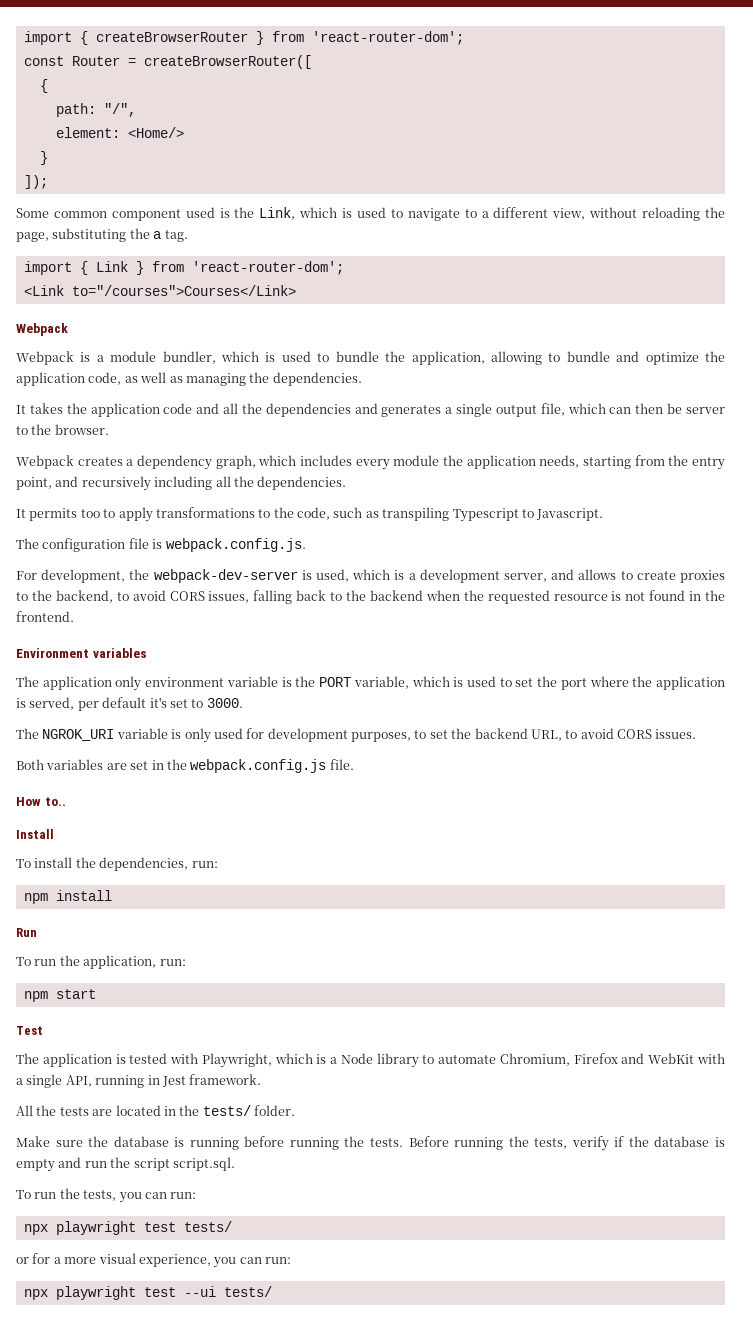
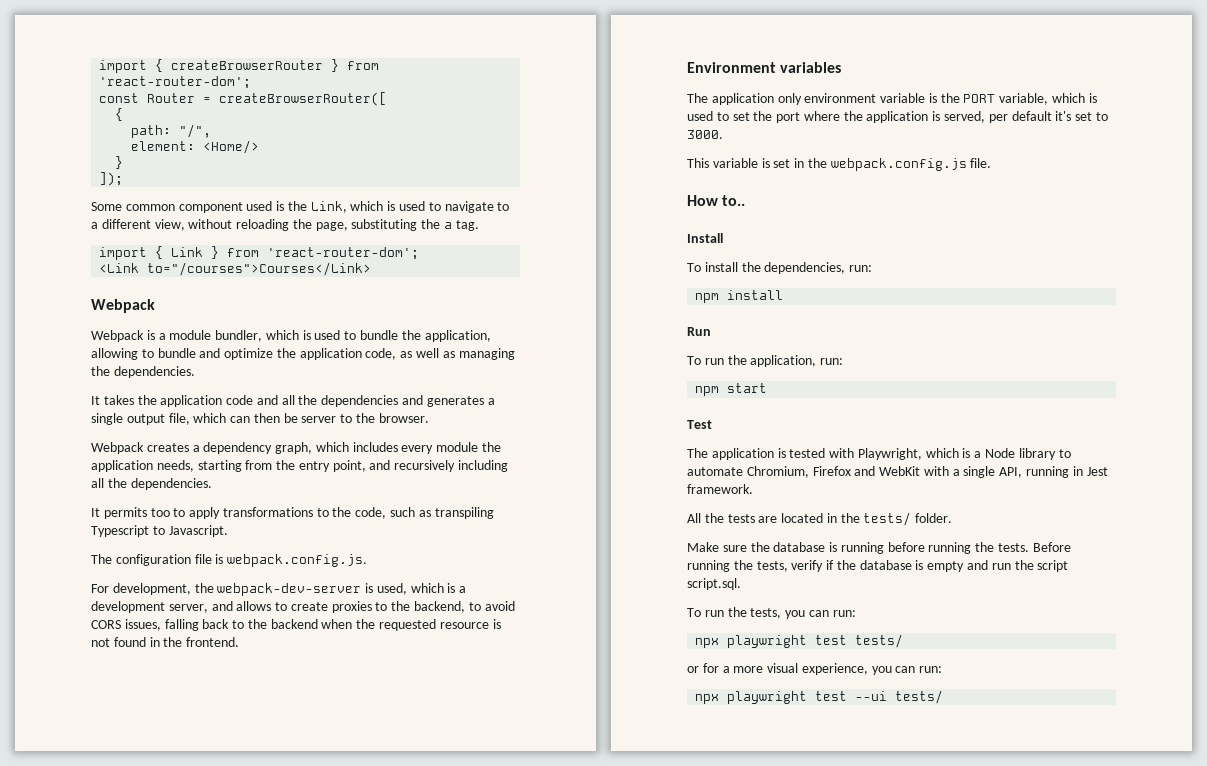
[16,728,697,743] [16,759,127,770] The NGROK_URI variable is only used for development purposes, to set the backend URL, to avoid CORS issues. // Both variables are -> [687,158,770,168] This variable is

